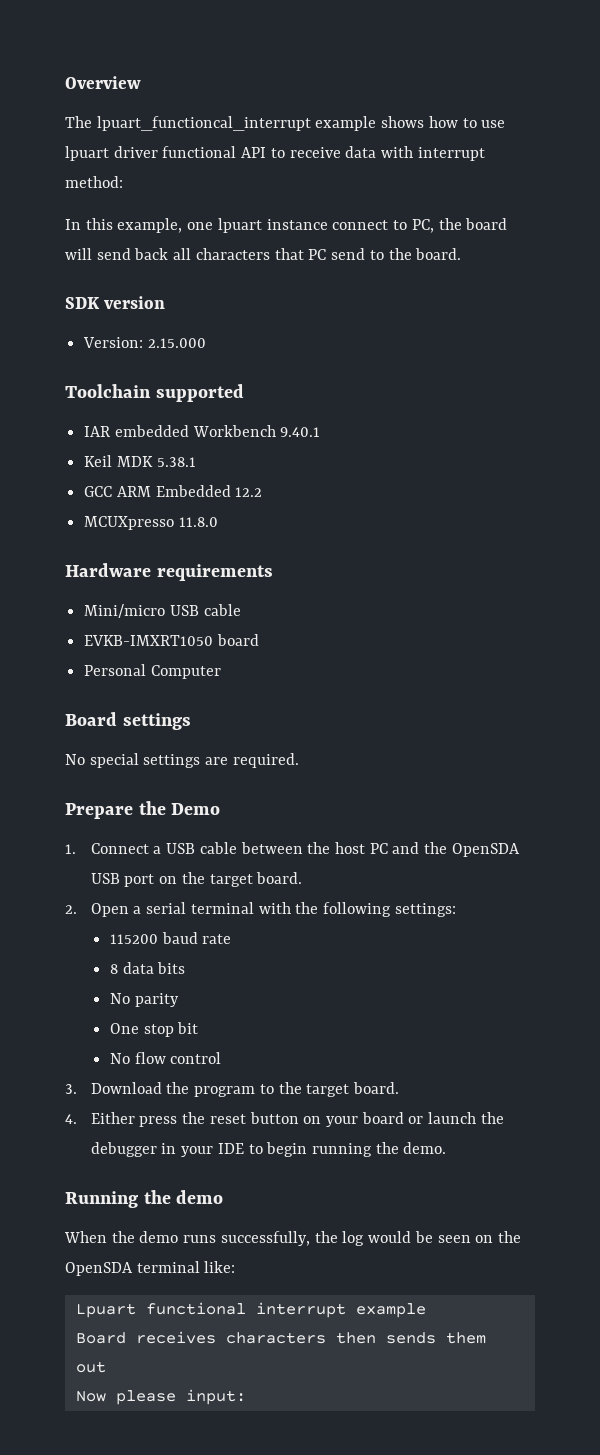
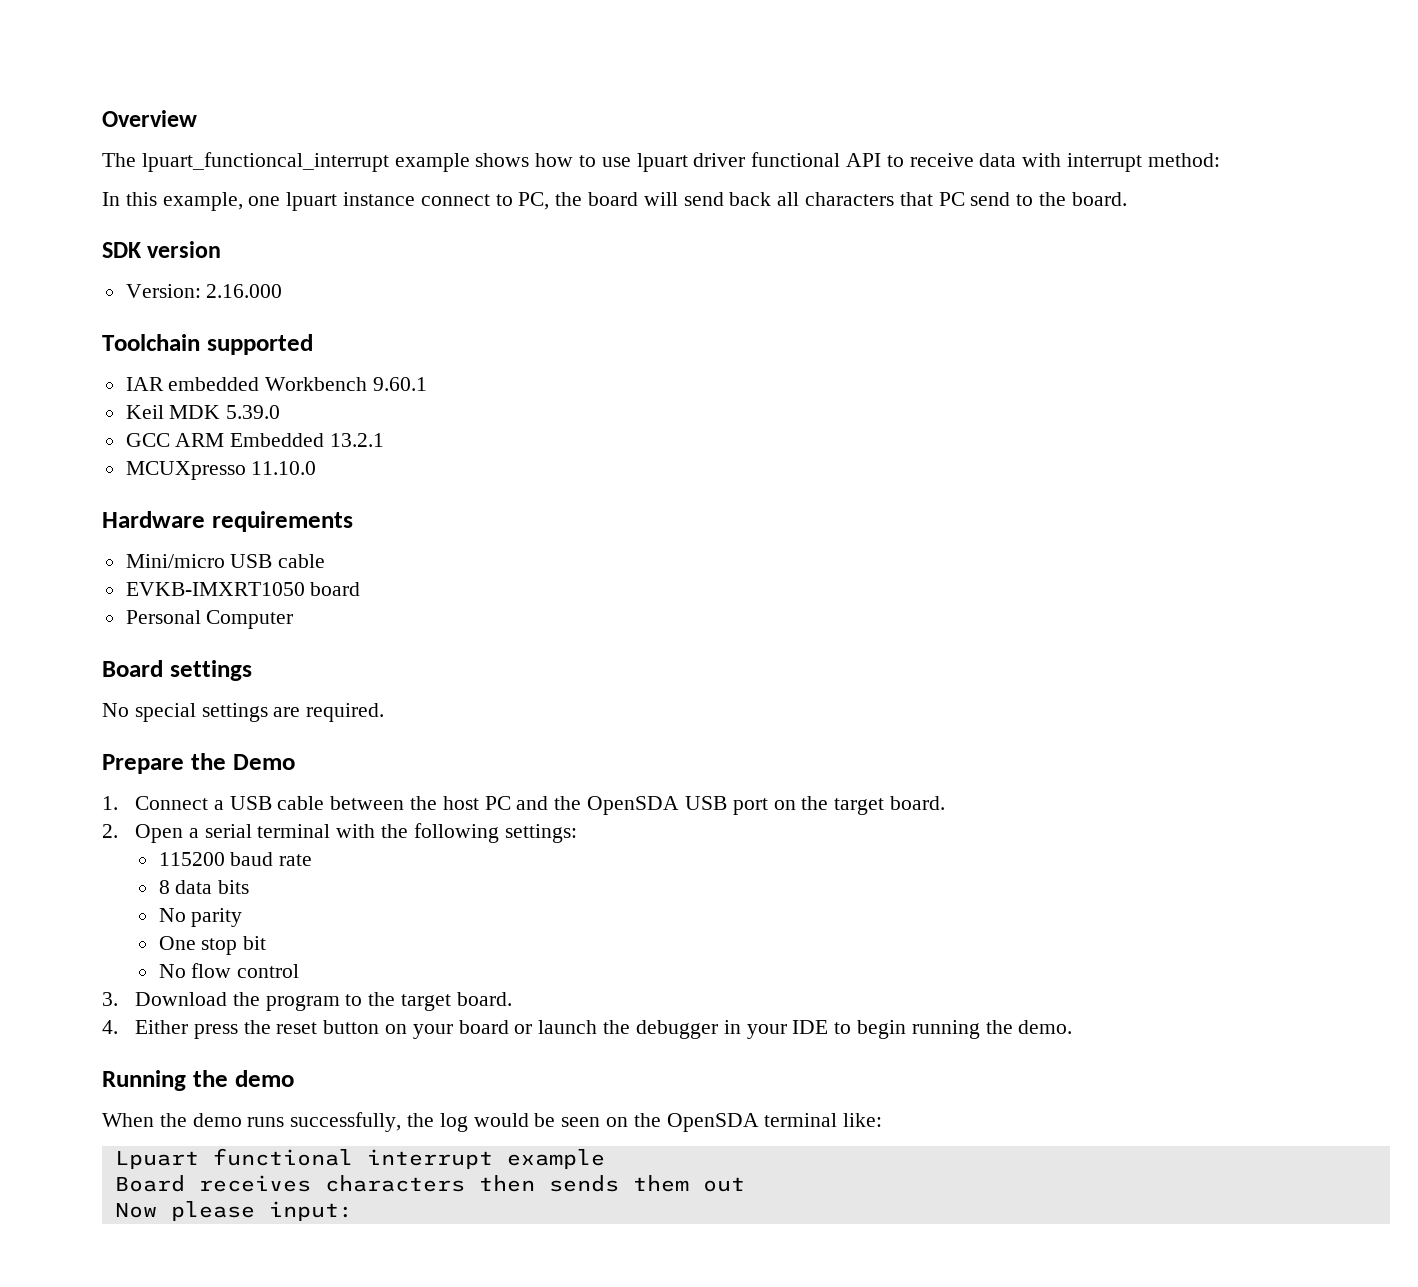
[147,338,206,348] 2.15.000 -> [206,284,283,298] 2.16.000
[280,427,321,437] 9.40.1 -> [373,377,428,391] 9.60.1
[156,457,196,467] 5.38.1 -> [226,405,281,419] 5.39.0
[235,487,263,497] 12.2 -> [330,433,385,447] 13.2.1
[178,517,218,527] 11.8.0 -> [251,461,317,475] 11.10.0

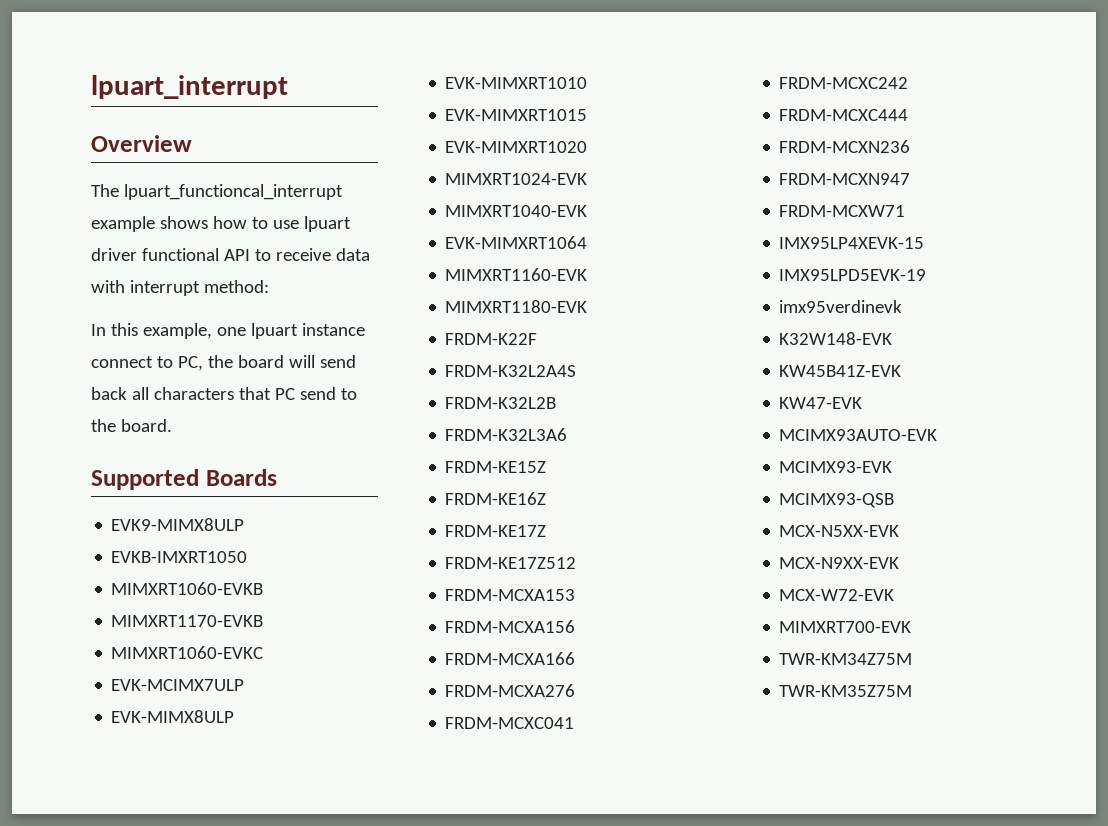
(102, 118) none -> [91,75,288,99] lpuart_interrupt //
[102,241,222,258] [125,284,283,298] [102,334,313,355] [125,377,428,391] [125,405,281,419] [125,433,385,447] [125,461,317,480] [102,511,353,532] [125,554,326,568] [125,582,361,596] [125,610,294,629] [102,660,252,681] [102,703,385,722] [102,753,295,774] [102,796,945,815] [102,823,577,843] [158,852,313,866] [158,880,250,894] [158,908,243,927] [158,936,267,955] [158,963,300,978] [102,992,512,1011] [102,1020,1073,1039] [102,1070,294,1091] [102,1112,883,1132] [114,1148,605,1169] [114,1175,745,1192] [114,1201,353,1221] SDK version // Version: 2.16.000 // Toolchain supported // IAR embedded Workbench 9.60.1 // Keil MDK 5.39.0 // GCC ARM Embedded 13.2.1 // MCUXpresso 11.10.0 // Hardware requirements // Mini/micro USB cable // EVKB-IMXRT1050 board // Personal Computer // Board settings // No special settings are required. // Prepare the Demo // 1. Connect a USB cable between the host PC and the OpenSDA USB port on the target board. // 2. Open a serial terminal with the following settings: // 115200 baud rate // 8 data bits // No parity // One stop bit // No flow control // 3. Download the program to the target board. // 4. Either press the reset button on your board or launch the debugger in your IDE to begin running the demo. // Running the demo // When the demo runs successfully, the log would be seen on the OpenSDA terminal like: // Lpuart functional interrupt example // Board receives characters then sends them out // Now please input: -> [91,469,277,490] [111,518,245,531] [111,551,248,563] [111,582,264,595] [111,615,264,627] [111,646,264,659] [111,679,245,691] [111,710,235,723] [445,77,588,89] [445,109,588,121] [445,141,588,153] [445,173,588,185] [445,205,588,217] [445,236,588,249] [445,268,588,281] [445,300,588,313] [445,333,538,345] [445,365,577,377] [445,397,557,409] [445,428,568,441] [445,461,547,473] [445,492,547,505] [445,525,547,537] [445,557,577,569] [445,589,576,601] [445,620,576,633] [445,652,576,665] [445,684,576,697] [445,717,575,729] [779,77,909,89] [779,109,909,121] [779,140,911,153] [779,173,911,185] [779,205,906,217] [779,237,925,249] [779,269,927,281] [779,300,903,313] [779,332,893,345] [779,365,902,377] [779,397,863,409] [779,429,938,441] [779,461,893,473] [779,493,895,508] [779,525,900,537] [779,557,900,569] [779,589,895,601] [779,621,912,633] [779,653,913,665] [779,685,913,697] Supported Boards // EVK9-MIMX8ULP // EVKB-IMXRT1050 // MIMXRT1060-EVKB // MIMXRT1170-EVKB // MIMXRT1060-EVKC // EVK-MCIMX7ULP // EVK-MIMX8ULP // EVK-MIMXRT1010 // EVK-MIMXRT1015 // EVK-MIMXRT1020 // MIMXRT1024-EVK // MIMXRT1040-EVK // EVK-MIMXRT1064 // MIMXRT1160-EVK // MIMXRT1180-EVK // FRDM-K22F // FRDM-K32L2A4S // FRDM-K32L2B // FRDM-K32L3A6 // FRDM-KE15Z // FRDM-KE16Z // FRDM-KE17Z // FRDM-KE17Z512 // FRDM-MCXA153 // FRDM-MCXA156 // FRDM-MCXA166 // FRDM-MCXA276 // FRDM-MCXC041 // FRDM-MCXC242 // FRDM-MCXC444 // FRDM-MCXN236 // FRDM-MCXN947 // FRDM-MCXW71 // IMX95LP4XEVK-15 // IMX95LPD5EVK-19 // imx95verdinevk // K32W148-EVK // KW45B41Z-EVK // KW47-EVK // MCIMX93AUTO-EVK // MCIMX93-EVK // MCIMX93-QSB // MCX-N5XX-EVK // MCX-N9XX-EVK // MCX-W72-EVK // MIMXRT700-EVK // TWR-KM34Z75M // TWR-KM35Z75M

